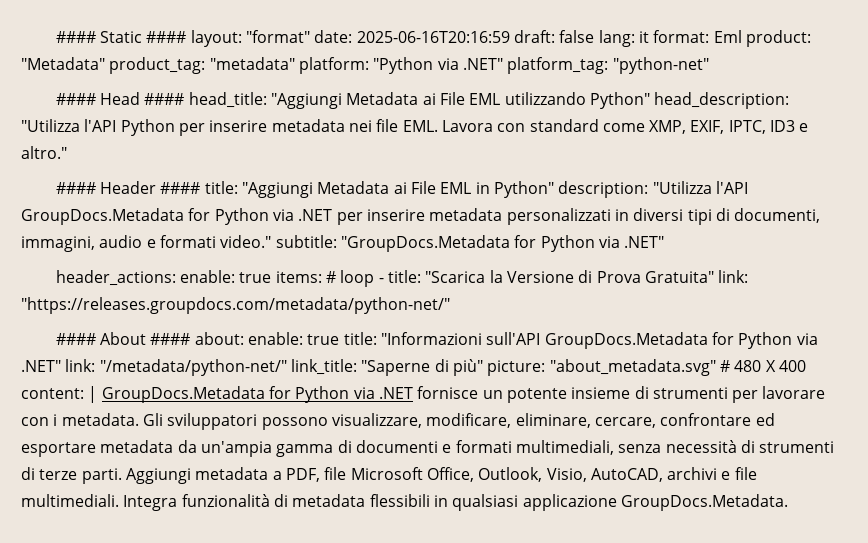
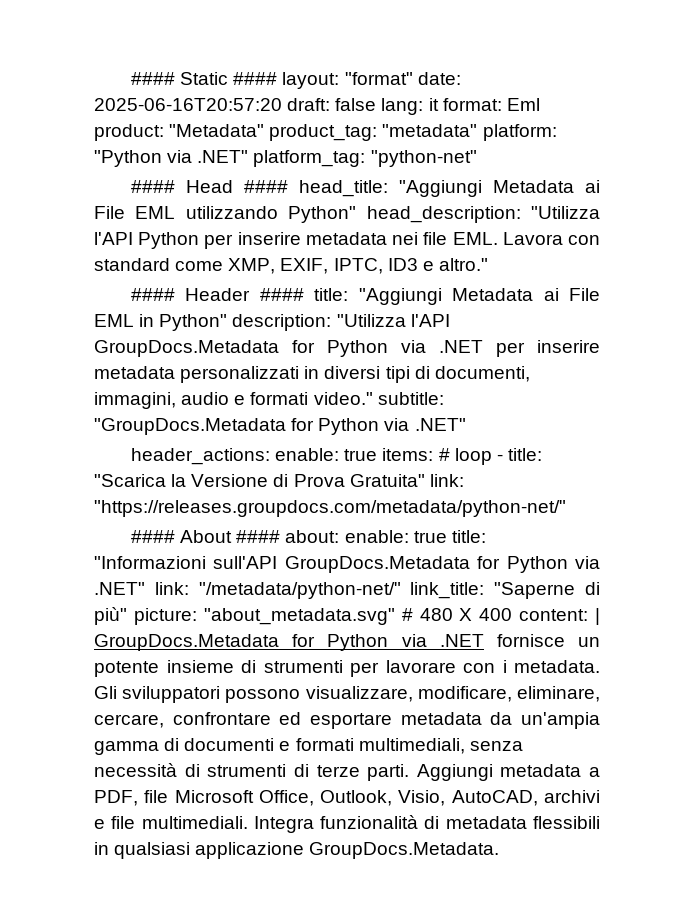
[356,31,510,43] 2025-06-16T20:16:59 -> [94,98,282,111] 2025-06-16T20:57:20

